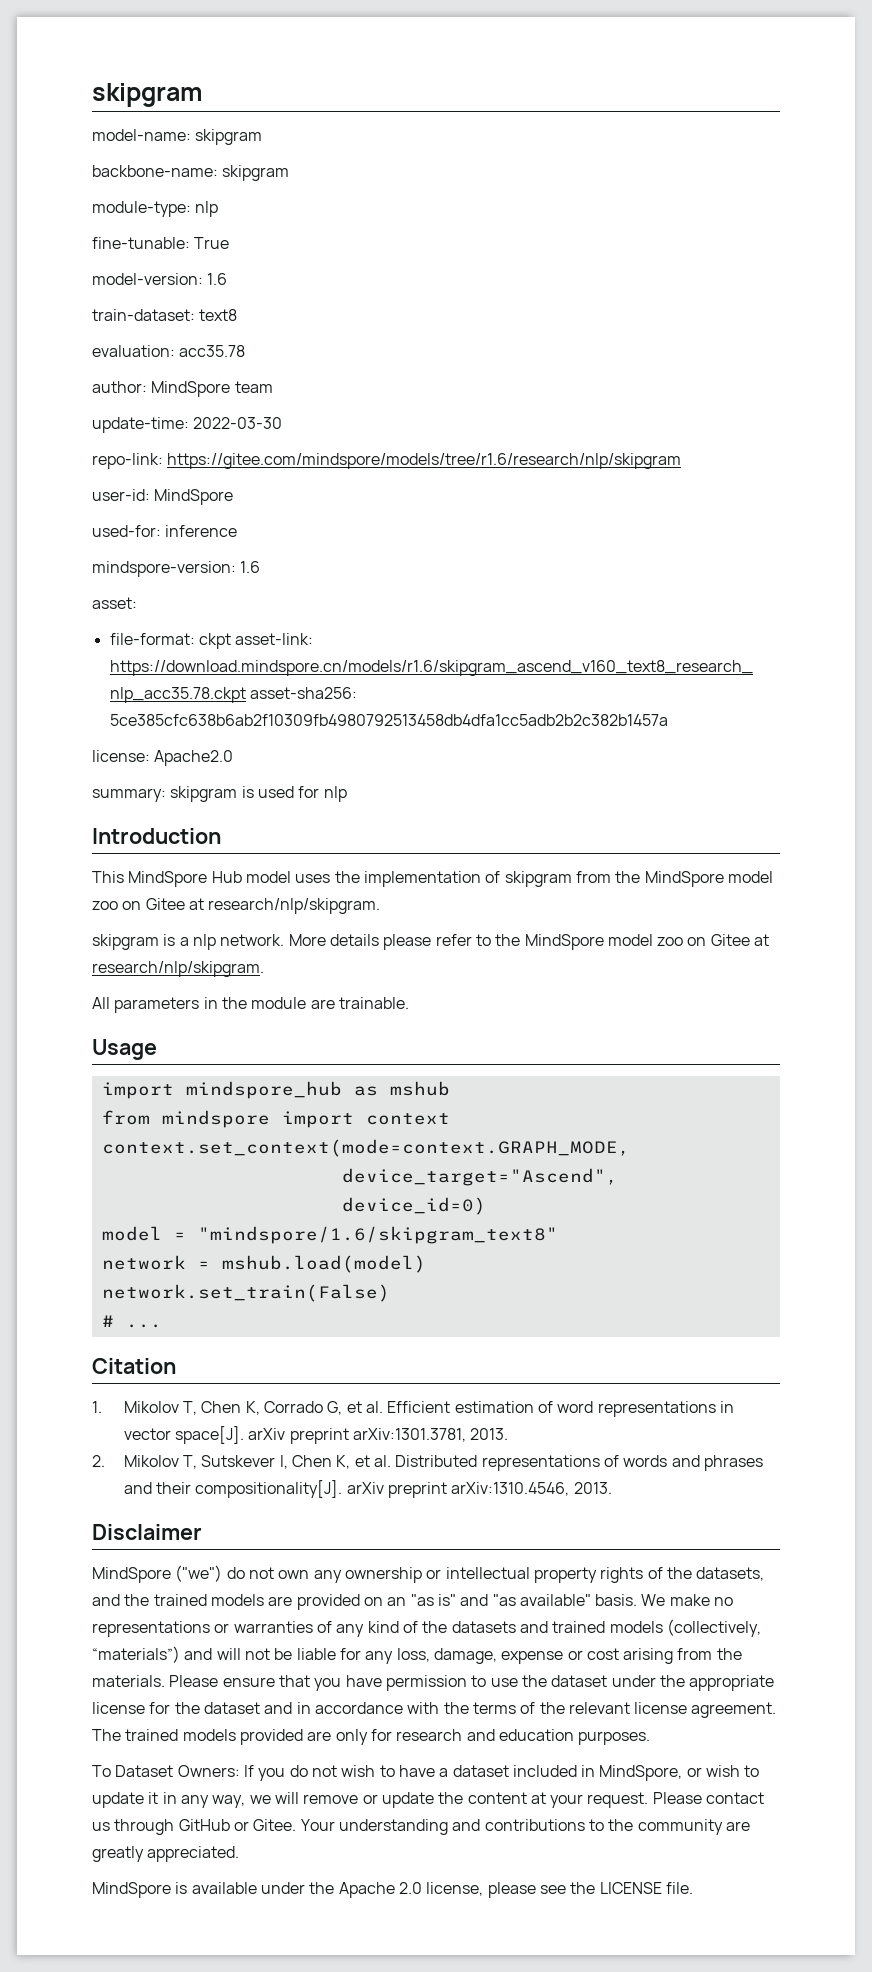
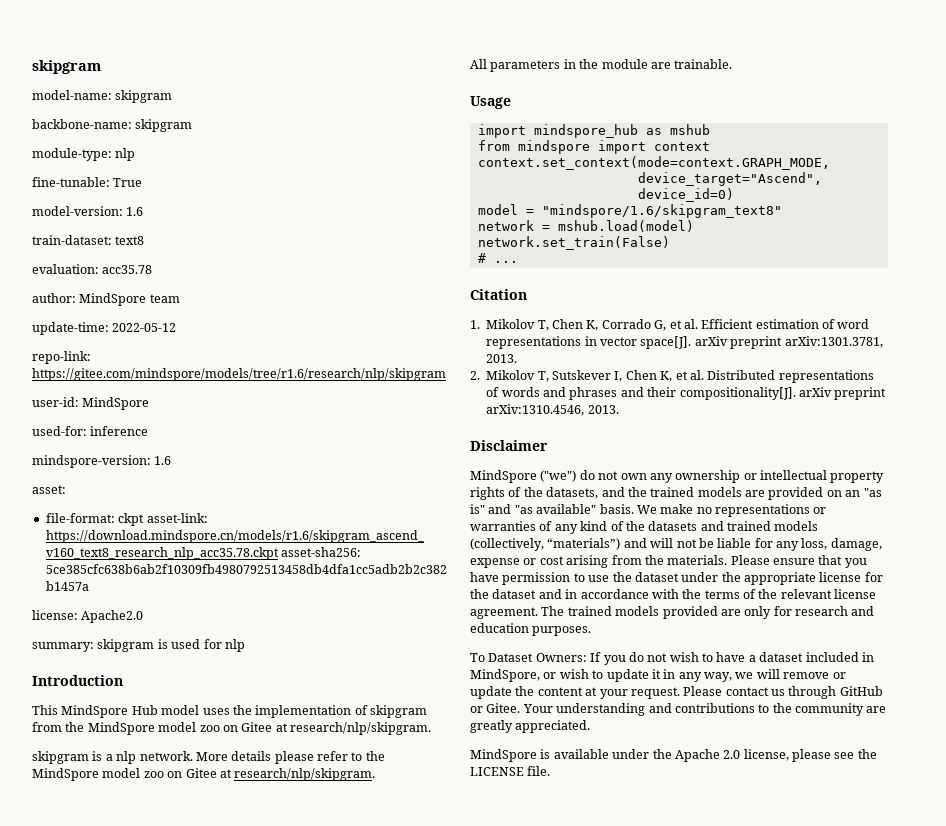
[193,417,283,429] 2022-03-30 -> [112,323,177,332] 2022-05-12

